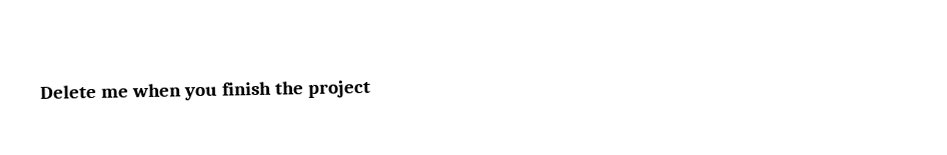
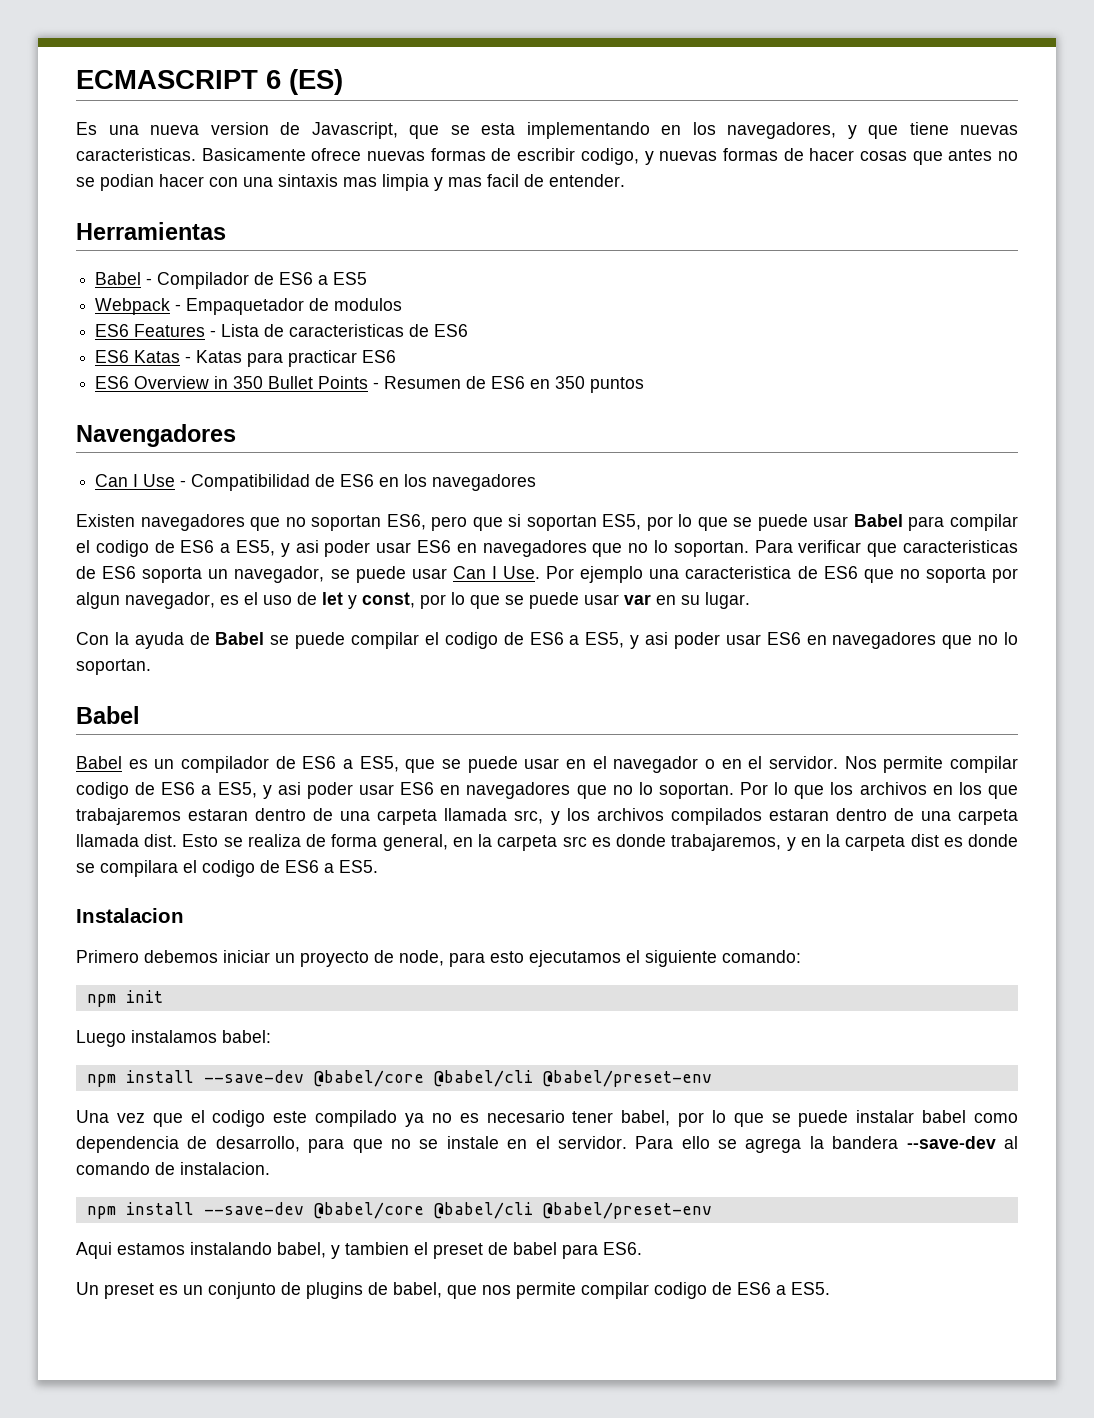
[40,79,371,101] Delete me when you finish the project -> [76,69,343,95] [76,122,1018,139] [76,148,1018,165] [76,174,625,191] [76,222,226,240] [95,272,368,289] [95,298,403,315] [95,324,469,337] [95,350,397,367] [95,376,645,393] [76,424,236,447] [95,474,537,491] [76,514,1018,531] [76,540,1018,557] [76,566,1019,583] [76,592,750,609] [76,632,1018,649] [76,659,151,675] [76,706,140,724] [76,756,1018,773] [76,782,1019,799] [76,808,1018,825] [76,834,1018,851] [76,860,378,877] [76,908,184,923] [76,950,801,967] [86,990,163,1007] [76,1030,271,1047] [86,1070,712,1087] [76,1110,1019,1127] [76,1136,1019,1153] [76,1162,270,1175] [86,1202,712,1219] [76,1242,642,1259] [76,1282,830,1299] ECMASCRIPT 6 (ES) // Es una nueva version de Javascript, que se esta implementando en los navegadores, y que tiene nuevas caracteristicas. Basicamente ofrece nuevas formas de escribir codigo, y nuevas formas de hacer cosas que antes no se podian hacer con una sintaxis mas limpia y mas facil de entender. // Herramientas // Babel - Compilador de ES6 a ES5 // Webpack - Empaquetador de modulos // ES6 Features - Lista de caracteristicas de ES6 // ES6 Katas - Katas para practicar ES6 // ES6 Overview in 350 Bullet Points - Resumen de ES6 en 350 puntos // Navengadores // Can I Use - Compatibilidad de ES6 en los navegadores // Existen navegadores que no soportan ES6, pero que si soportan ES5, por lo que se puede usar Babel para compilar el codigo de ES6 a ES5, y asi poder usar ES6 en navegadores que no lo soportan. Para verificar que caracteristicas de ES6 soporta un navegador, se puede usar Can I Use. Por ejemplo una caracteristica de ES6 que no soporta por algun navegador, es el uso de let y const, por lo que se puede usar var en su lugar. // Con la ayuda de Babel se puede compilar el codigo de ES6 a ES5, y asi poder usar ES6 en navegadores que no lo soportan. // Babel // Babel es un compilador de ES6 a ES5, que se puede usar en el navegador o en el servidor. Nos permite compilar codigo de ES6 a ES5, y asi poder usar ES6 en navegadores que no lo soportan. Por lo que los archivos en los que trabajaremos estaran dentro de una carpeta llamada src, y los archivos compilados estaran dentro de una carpeta llamada dist. Esto se realiza de forma general, en la carpeta src es donde trabajaremos, y en la carpeta dist es donde se compilara el codigo de ES6 a ES5. // Instalacion // Primero debemos iniciar un proyecto de node, para esto ejecutamos el siguiente comando: // npm init // Luego instalamos babel: // npm install --save-dev @babel/core @babel/cli @babel/preset-env // Una vez que el codigo este compilado ya no es necesario tener babel, por lo que se puede instalar babel como dependencia de desarrollo, para que no se instale en el servidor. Para ello se agrega la bandera --save-dev al comando de instalacion. // npm install --save-dev @babel/core @babel/cli @babel/preset-env // Aqui estamos instalando babel, y tambien el preset de babel para ES6. // Un preset es un conjunto de plugins de babel, que nos permite compilar codigo de ES6 a ES5.

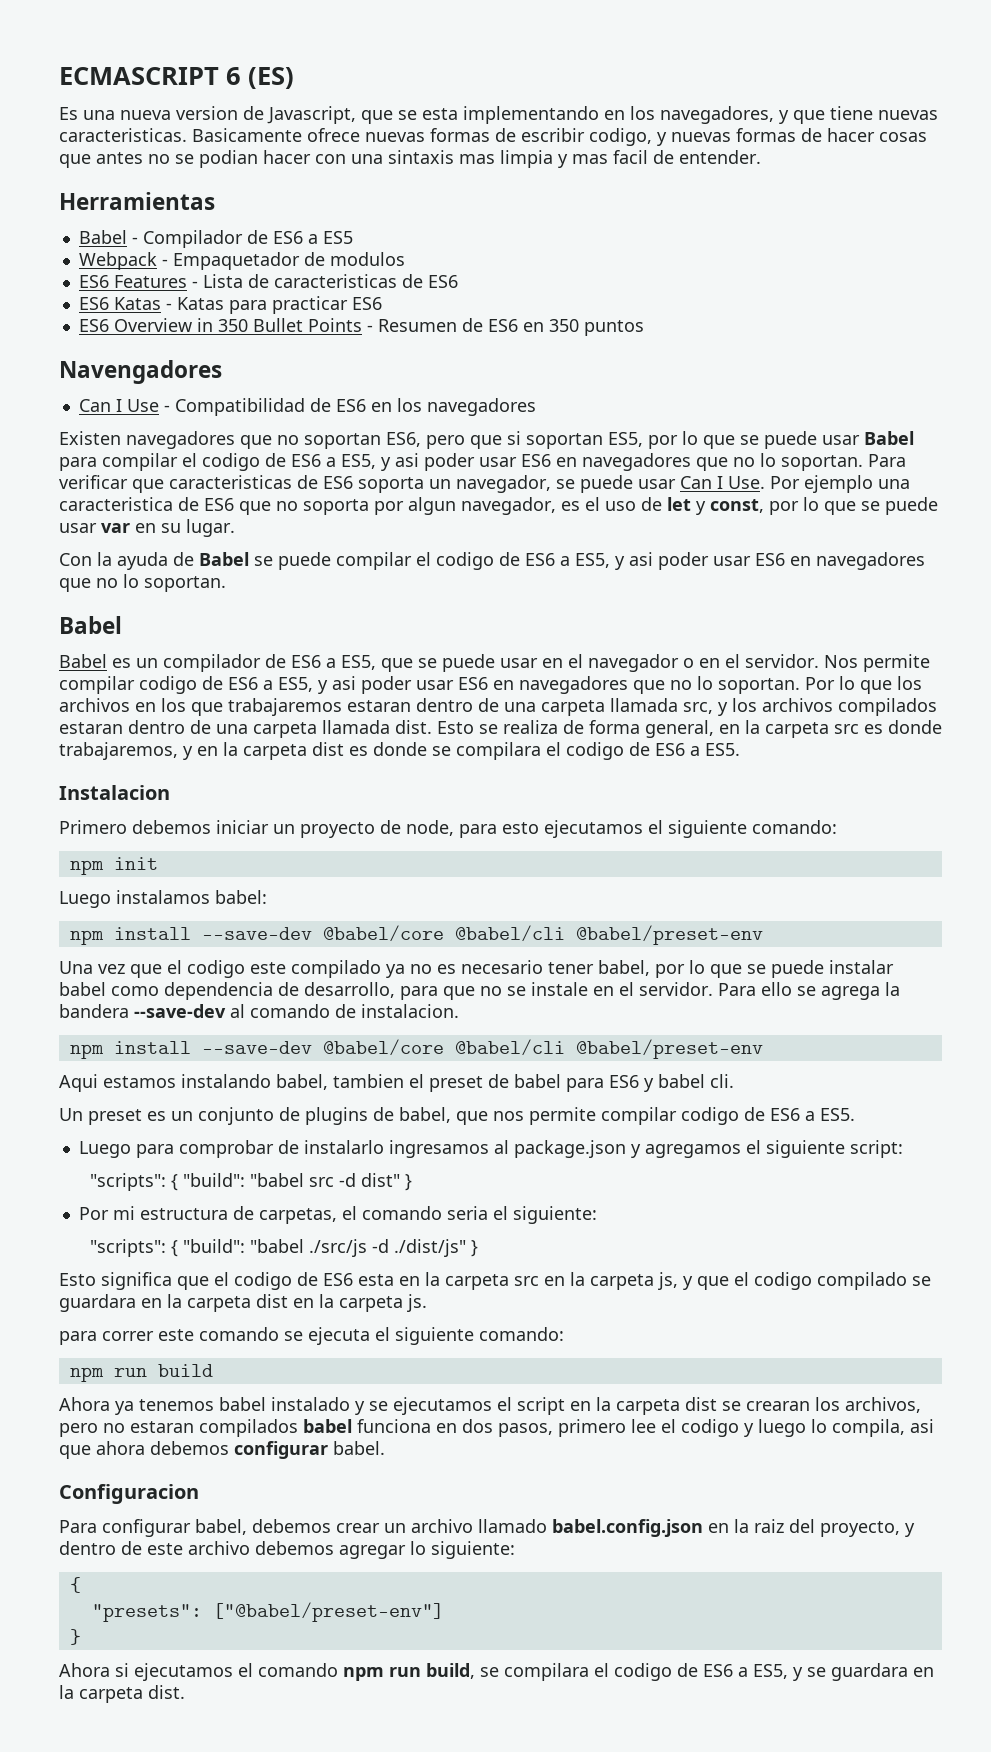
[331,1245,340,1259] y -> (328, 1082) none
[603,1242,642,1255] ES6. -> [609,1074,734,1092] ES6 y babel cli.
(830, 1288) none -> [78,1140,903,1158] [90,1173,413,1191] [78,1206,597,1224] [90,1239,479,1257] [59,1272,931,1290] [59,1294,427,1312] [59,1327,564,1345] [69,1364,213,1382] [59,1397,921,1415] [59,1419,934,1437] [59,1441,385,1459] [59,1484,199,1504] [59,1519,915,1537] [59,1541,515,1559] [69,1577,81,1593] [91,1602,444,1622] [69,1629,81,1645] [59,1663,934,1681] [59,1685,185,1703] // Luego para comprobar de instalarlo ingresamos al package.json y agregamos el siguiente script: // "scripts": { "build": "babel src -d dist" } // Por mi estructura de carpetas, el comando seria el siguiente: // "scripts": { "build": "babel ./src/js -d ./dist/js" } // Esto significa que el codigo de ES6 esta en la carpeta src en la carpeta js, y que el codigo compilado se guardara en la carpeta dist en la carpeta js. // para correr este comando se ejecuta el siguiente comando: // npm run build // Ahora ya tenemos babel instalado y se ejecutamos el script en la carpeta dist se crearan los archivos, pero no estaran compilados babel funciona en dos pasos, primero lee el codigo y luego lo compila, asi que ahora debemos configurar babel. // Configuracion // Para configurar babel, debemos crear un archivo llamado babel.config.json en la raiz del proyecto, y dentro de este archivo debemos agregar lo siguiente: // { // "presets": ["@babel/preset-env"] // } // Ahora si ejecutamos el comando npm run build, se compilara el codigo de ES6 a ES5, y se guardara en la carpeta dist.

